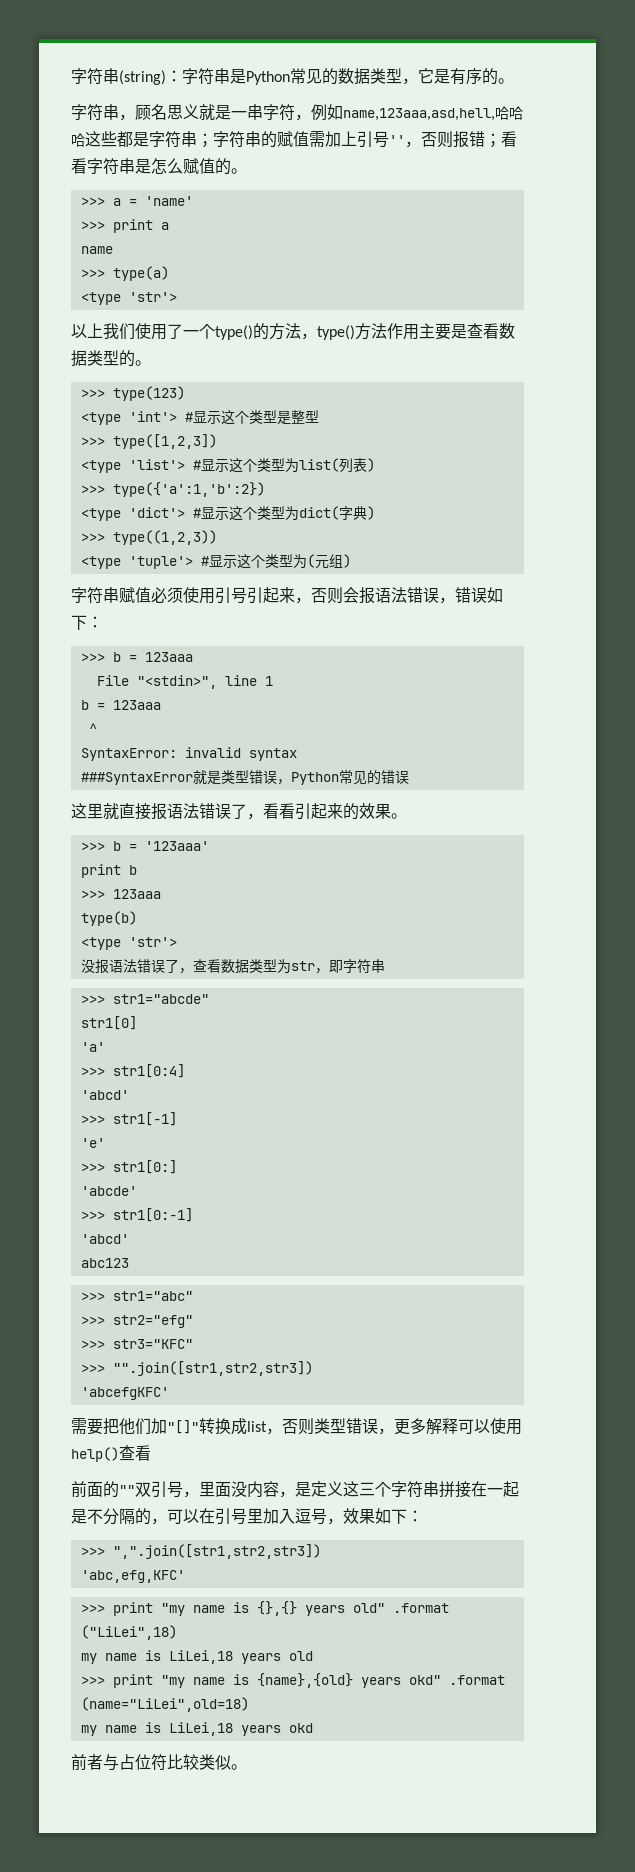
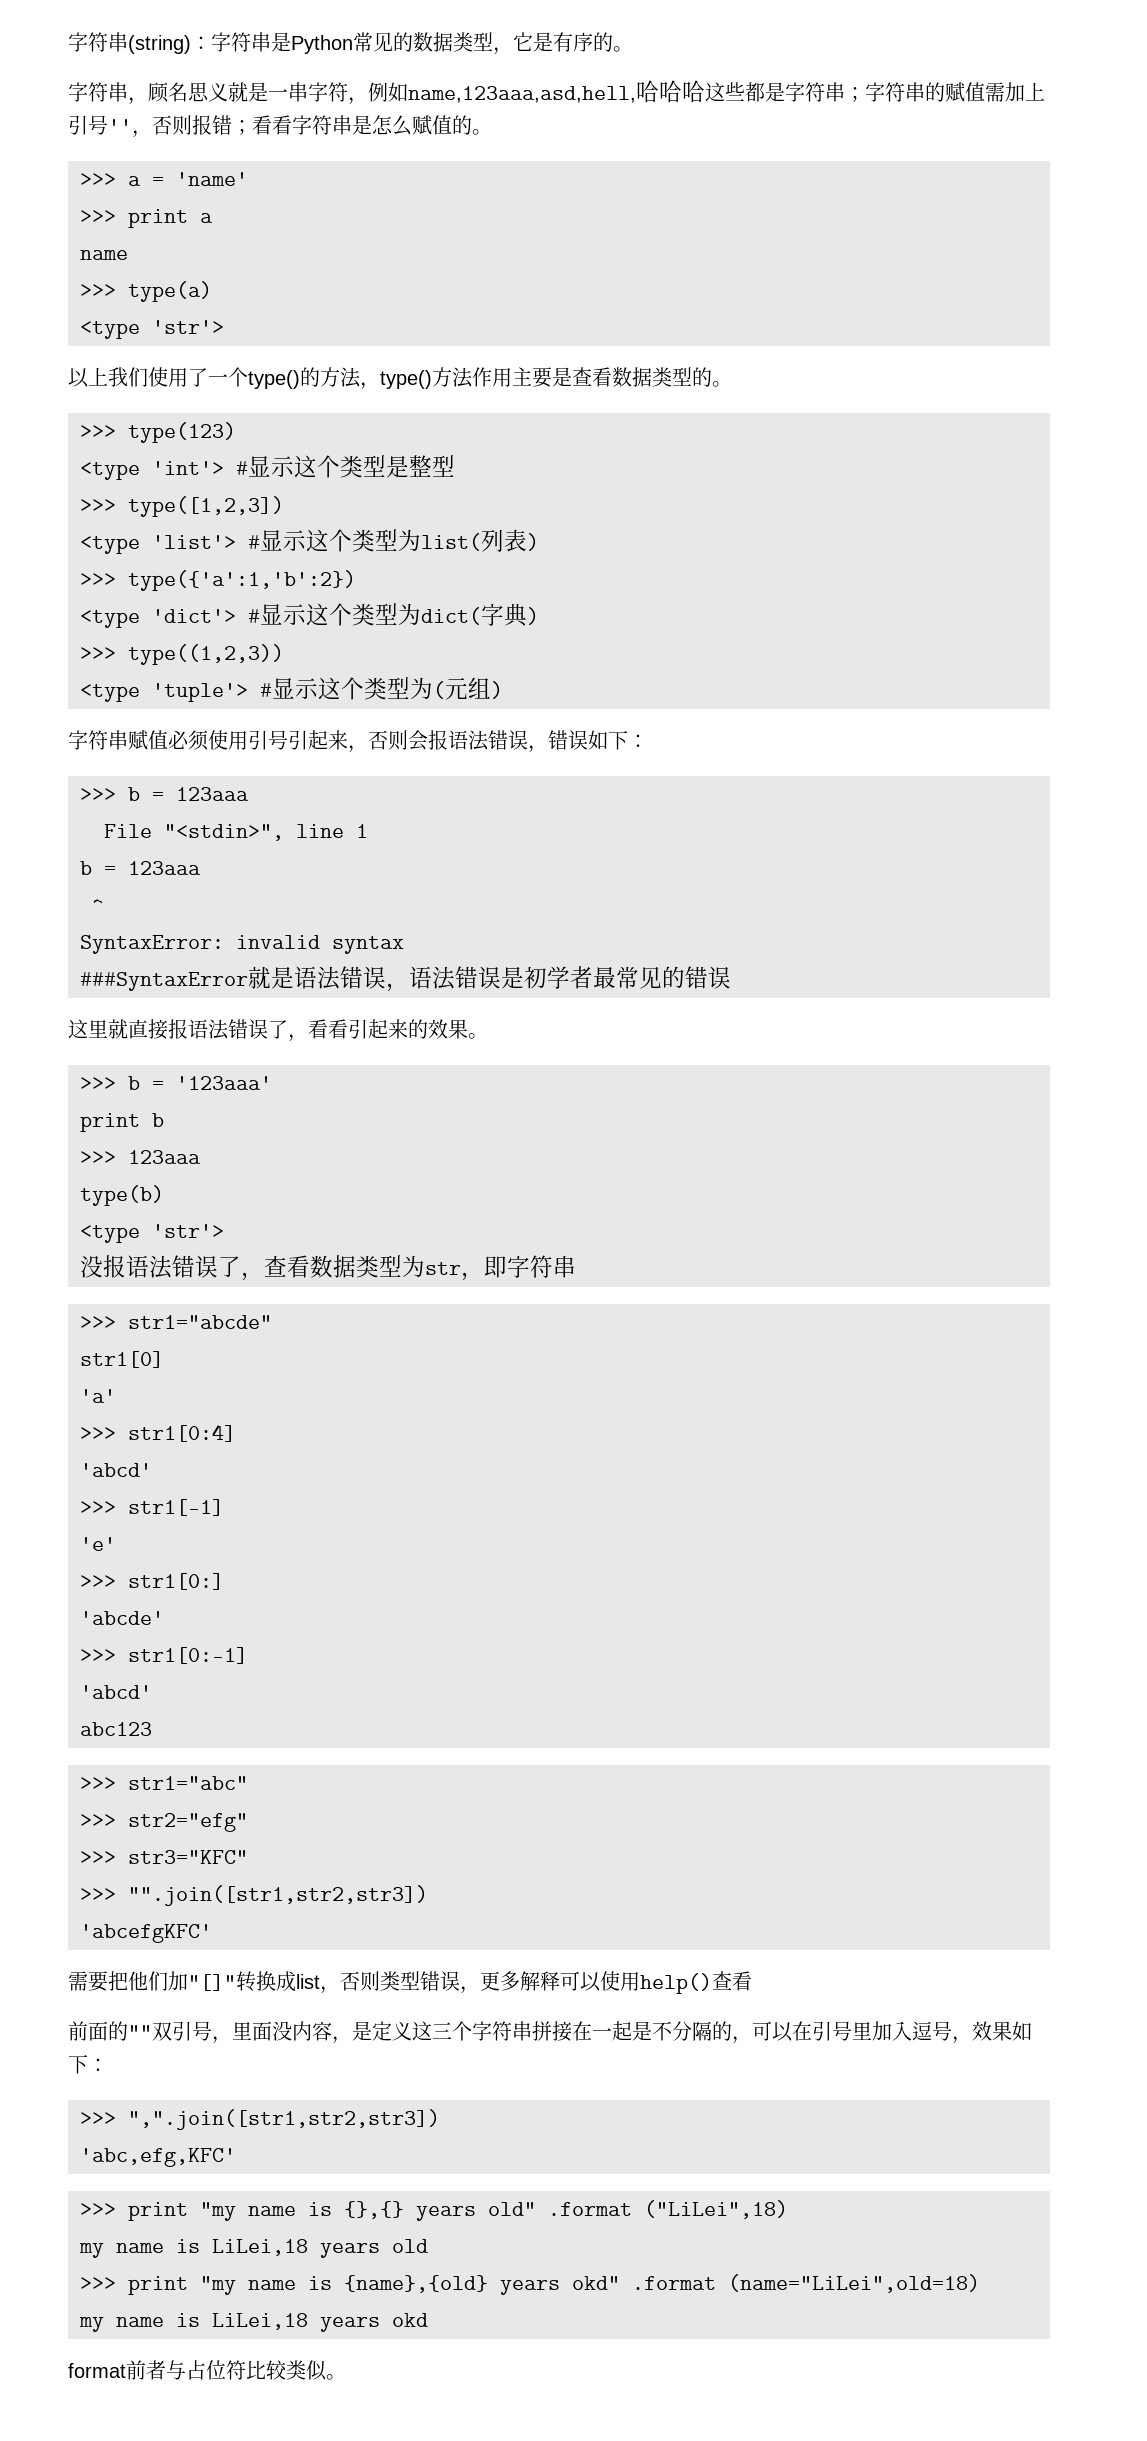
[220,770,339,785] 类型错误，Python -> [294,966,616,992] 语法错误，语法错误是初学者最
(313, 1728) none -> [68,2363,126,2378] format

